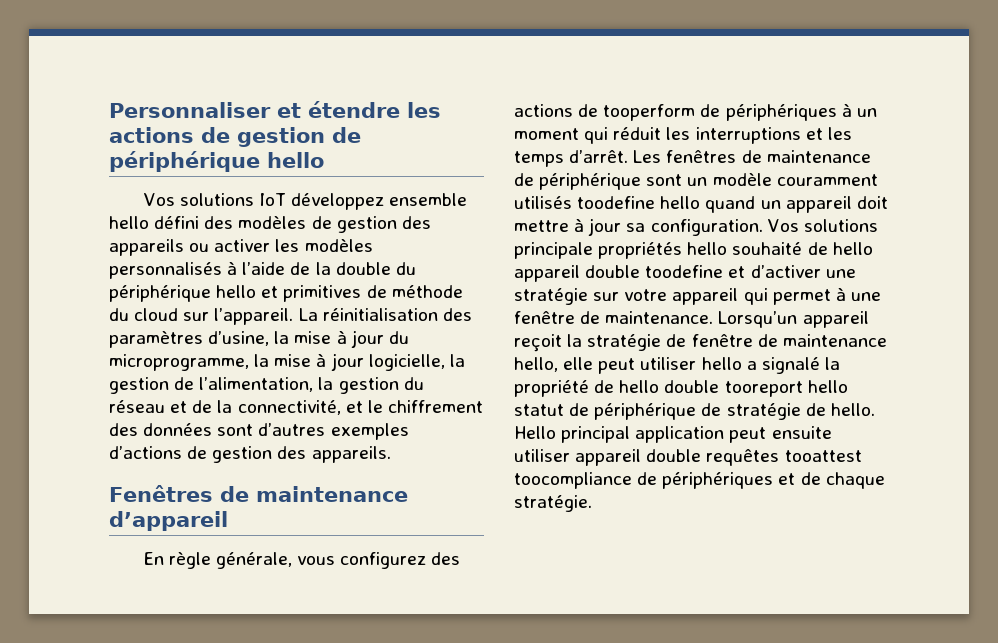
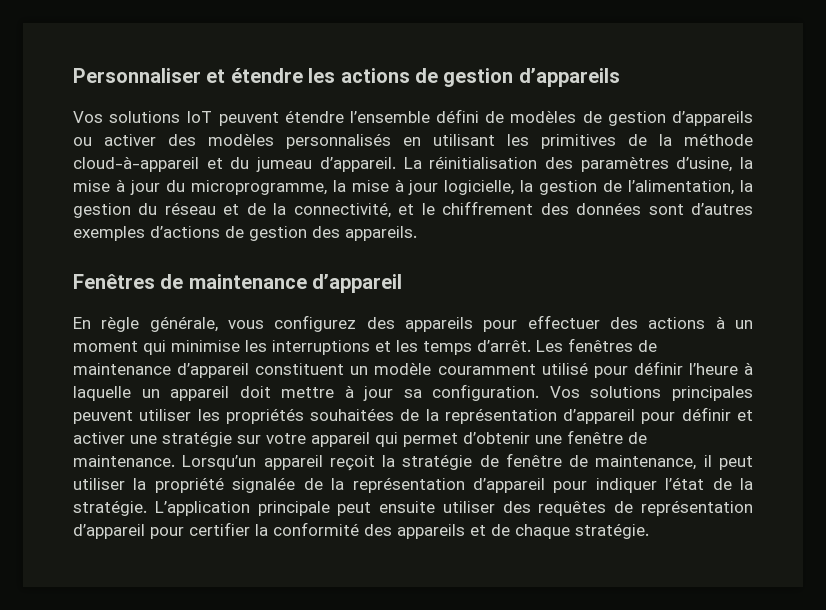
[332,127,361,143] [109,151,324,172] de périphérique hello -> [518,68,620,87] d’appareils
[290,193,468,210] [109,216,234,229] développez ensemble hello défini des -> [218,109,505,126] peuvent étendre l’ensemble défini de
[401,216,431,229] [109,239,184,256] des appareils -> [672,111,753,126] d’appareils
[275,239,300,252] les -> [168,134,196,146] des
[227,261,416,275] [109,285,463,302] [109,308,294,325] à l’aide de la double du périphérique hello et primitives de méthode du cloud sur l’appareil. -> [403,133,753,149] [73,156,396,172] en utilisant les primitives de la méthode cloud-à-appareil et du jumeau d’appareil.
[514,104,837,121] actions de tooperform de périphériques -> [405,315,706,332] appareils pour effectuer des actions
[613,127,662,140] réduit -> [171,340,240,352] minimise
[514,173,878,190] [514,196,756,213] de périphérique sont un modèle couramment utilisés toodefine hello quand -> [177,361,754,378] [73,386,131,401] d’appareil constituent un modèle couramment utilisé pour définir l’heure à laquelle
[514,242,873,259] [514,265,821,282] principale propriétés hello souhaité de hello appareil double toodefine et d’activer -> [672,386,753,401] [73,407,753,424] [73,432,125,444] principales peuvent utiliser les propriétés souhaitées de la représentation d’appareil pour définir et activer
[835,287,846,301] à -> [463,432,530,444] d’obtenir
[782,334,887,347] [514,357,840,374] [514,380,848,397] [514,403,875,420] [514,426,832,443] [514,449,862,466] [514,472,774,489] maintenance hello, elle peut utiliser hello a signalé la propriété de hello double tooreport hello statut de périphérique de stratégie de hello. Hello principal application peut ensuite utiliser appareil double requêtes tooattest toocompliance de périphériques -> [595,455,753,470] [73,477,753,493] [73,500,753,516] [73,522,465,539] maintenance, il peut utiliser la propriété signalée de la représentation d’appareil pour indiquer l’état de la stratégie. L’application principale peut ensuite utiliser des requêtes de représentation d’appareil pour certifier la conformité des appareils

